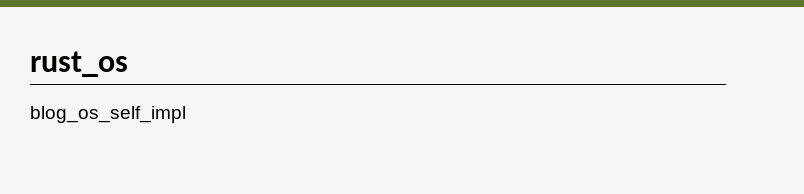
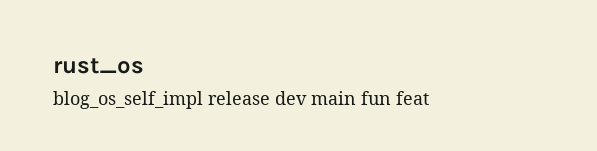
(186, 114) none -> [208,91,429,105] release dev main fun feat

